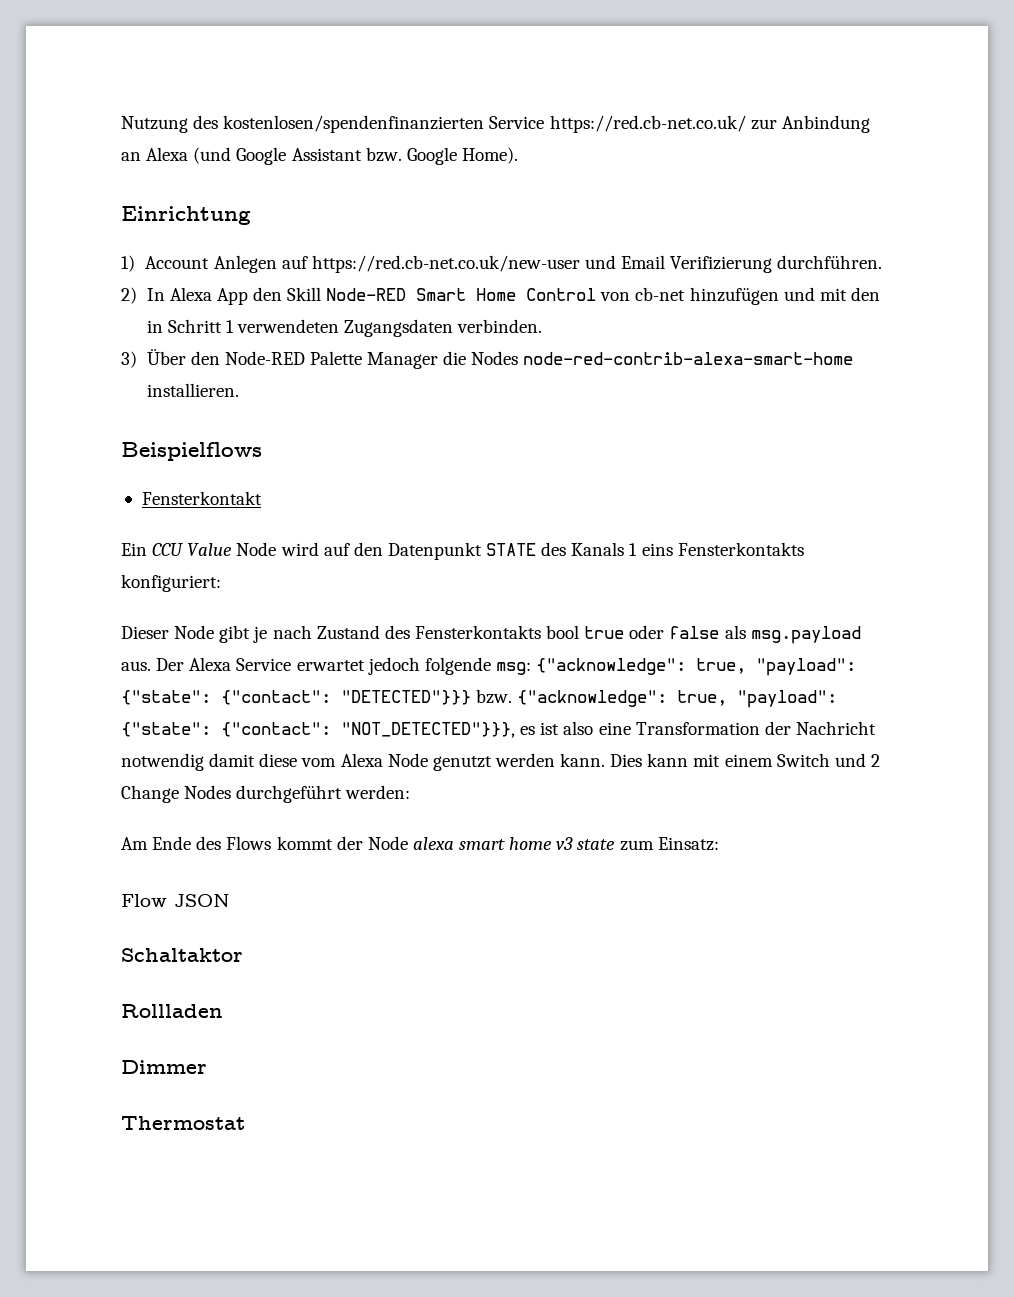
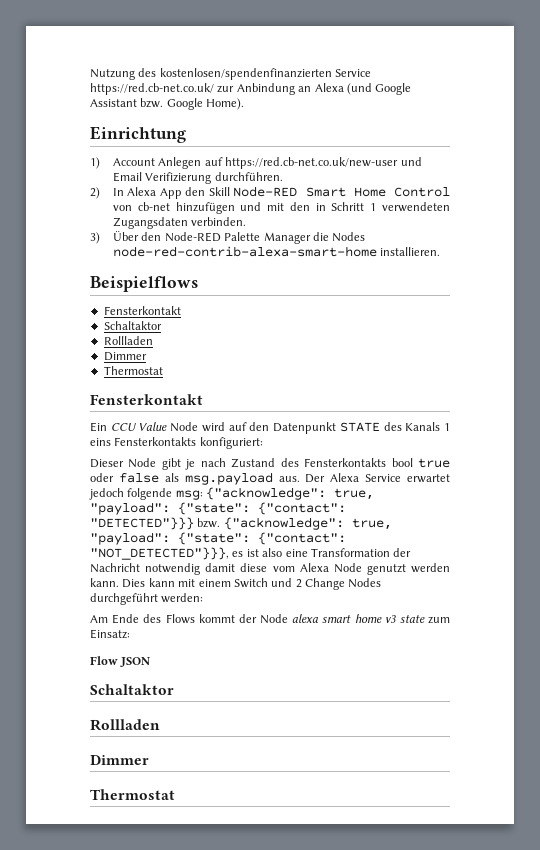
(262, 498) none -> [103,321,162,330] [103,336,153,345] [103,352,147,361] [103,366,163,375] [90,394,203,405] // Schaltaktor // Rollladen // Dimmer // Thermostat // Fensterkontakt

